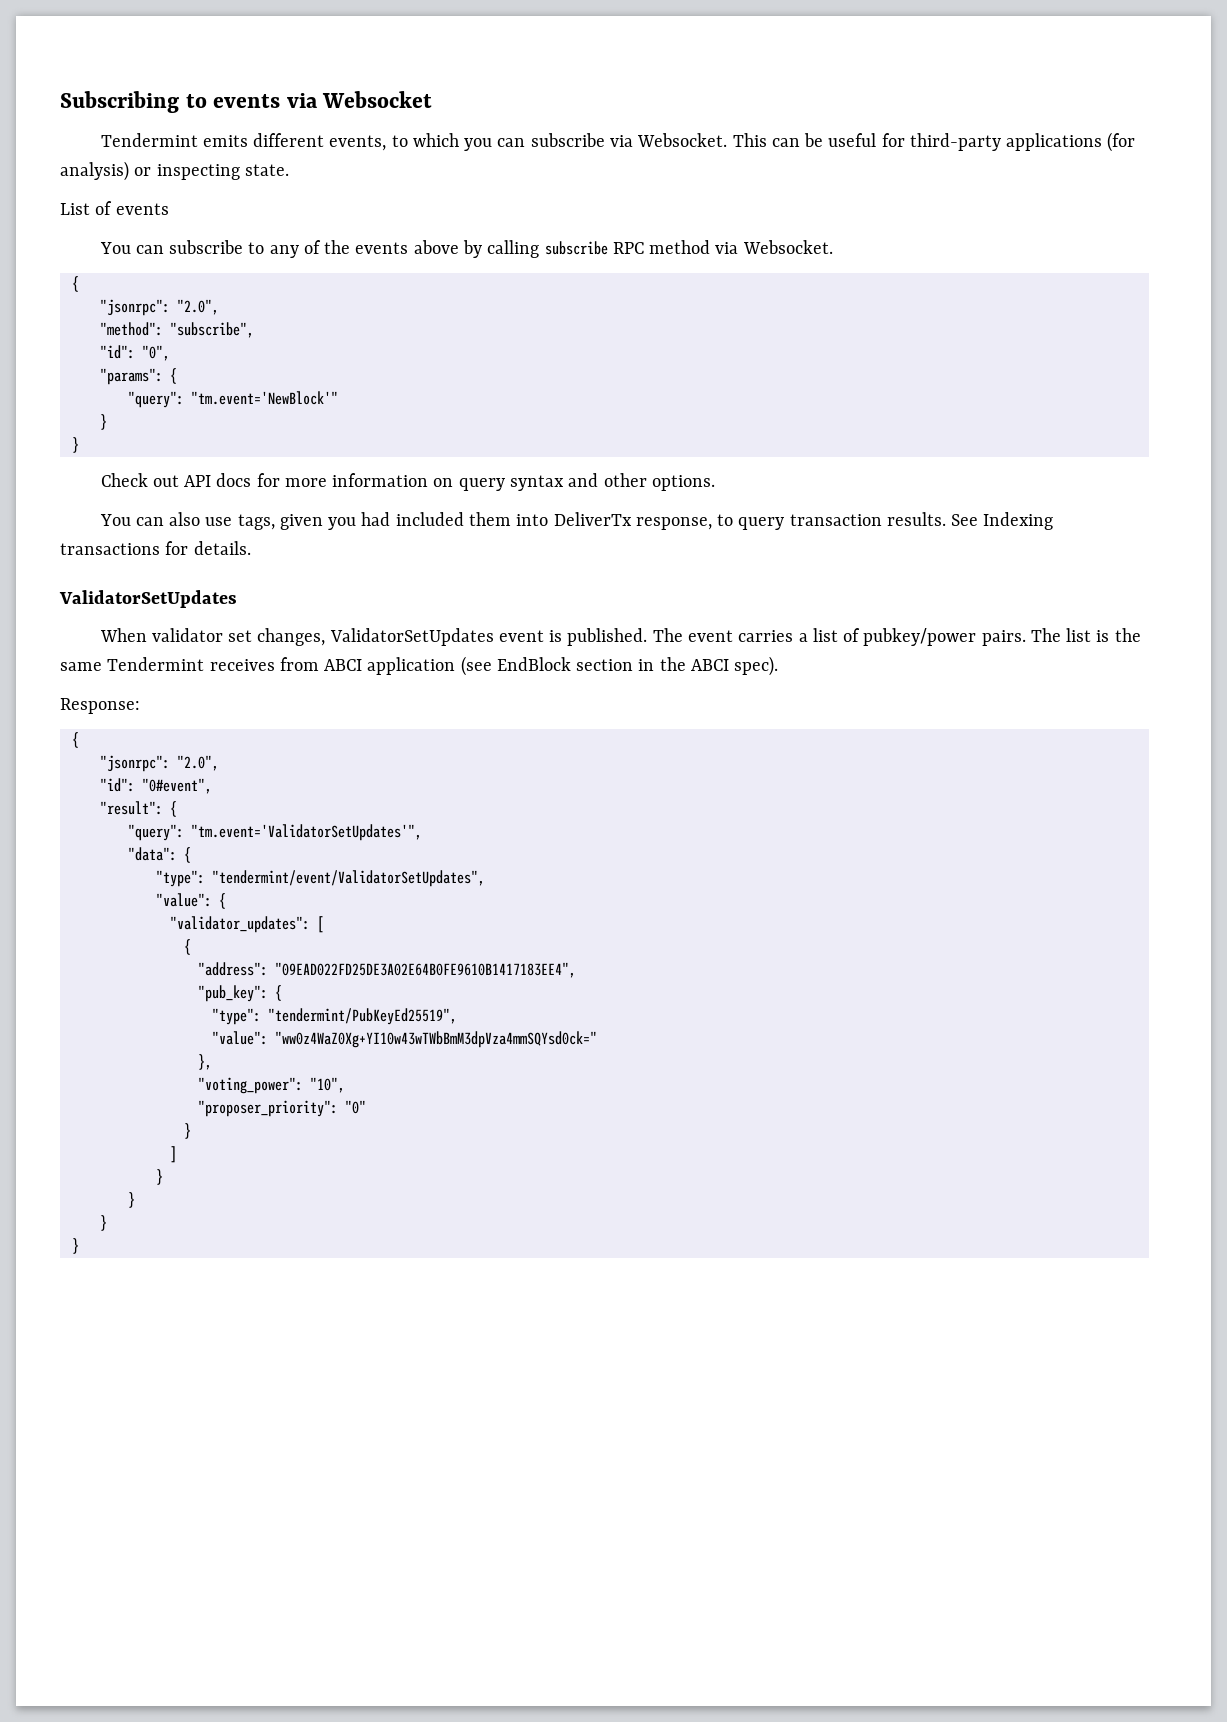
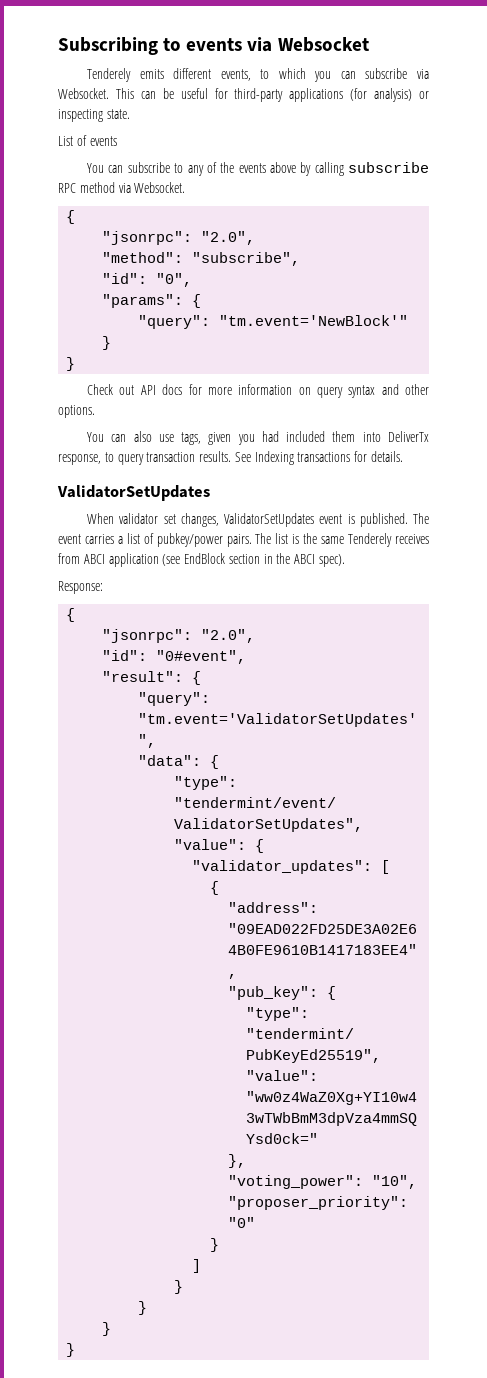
[100,133,198,147] Tendermint -> [87,68,132,82] Tenderely
[107,657,205,671] Tendermint -> [348,533,393,547] Tenderely

